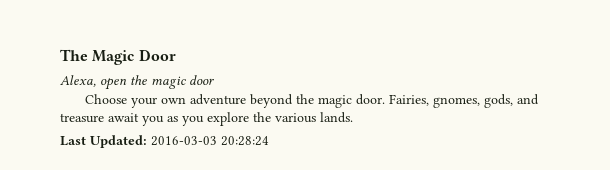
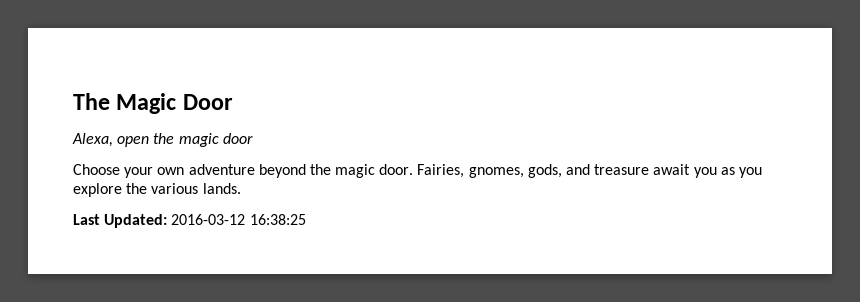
[151,136,269,146] 2016-03-03 20:28:24 -> [171,214,306,225] 2016-03-12 16:38:25

